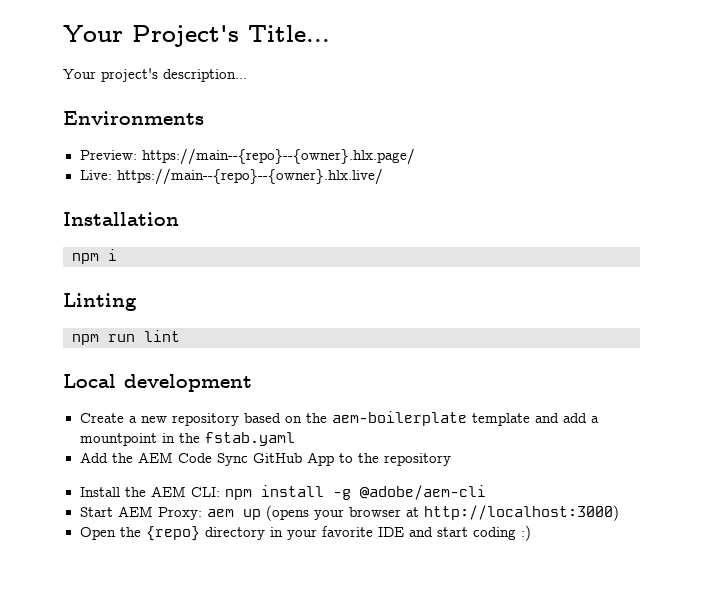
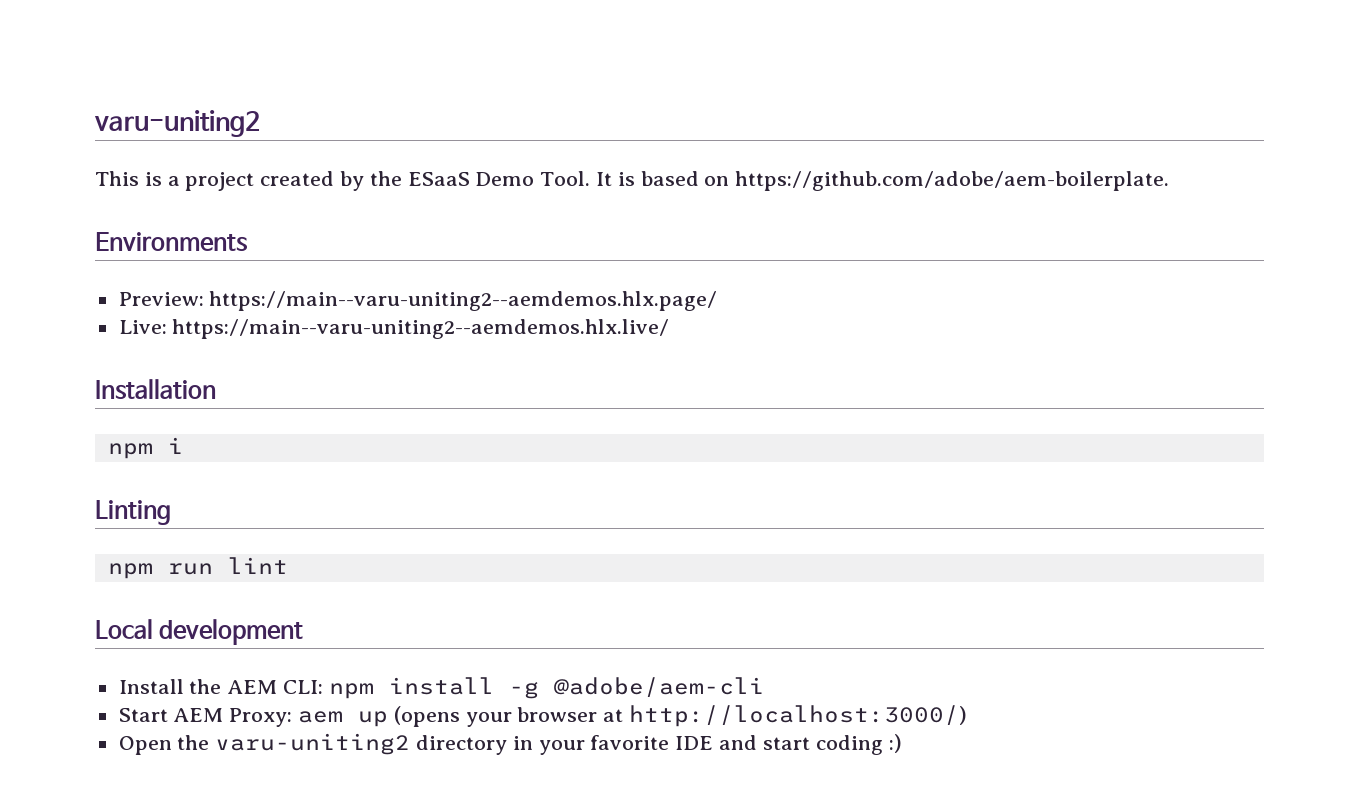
[63,25,330,47] [63,68,247,82] Your Project's Title... // Your project's description... -> [94,110,260,137] [95,171,1170,191] varu-uniting2 // This is a project created by the ESaaS Demo Tool. It is based on https://github.com/adobe/aem-boilerplate.
[141,148,415,165] https://main--{repo}--{owner}.hlx.page/ -> [209,291,718,311] https://main--varu-uniting2--aemdemos.hlx.page/
[116,168,383,185] https://main--{repo}--{owner}.hlx.live/ -> [172,319,670,339] https://main--varu-uniting2--aemdemos.hlx.live/
[79,411,599,426] [79,432,295,446] [79,452,451,466] // Create a new repository based on the aem-boilerplate template and add a mountpoint in the fstab.yaml // Add the AEM Code Sync GitHub App to the repository -> (304, 632) none
[423,505,619,521] http://localhost:3000) -> [629,705,968,727] http://localhost:3000/)
[145,526,200,541] {repo} -> [215,733,411,755] varu-uniting2

